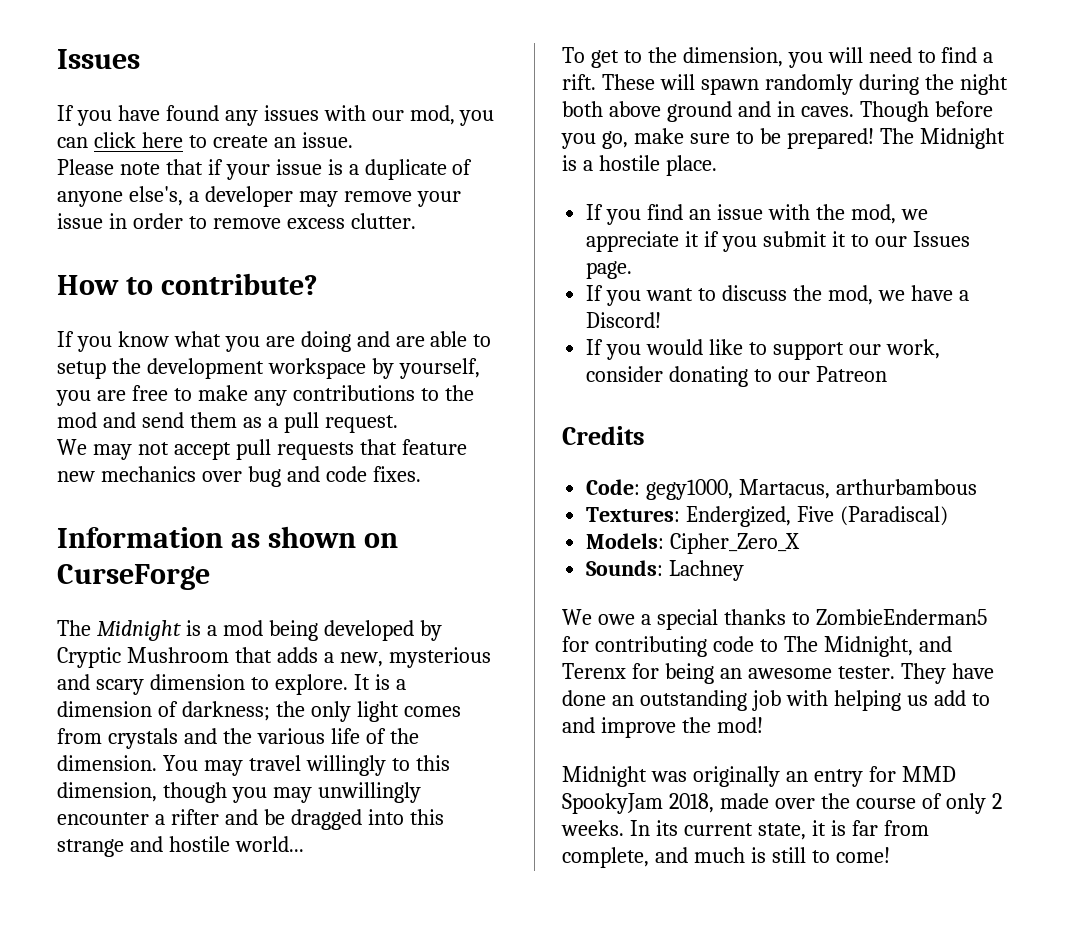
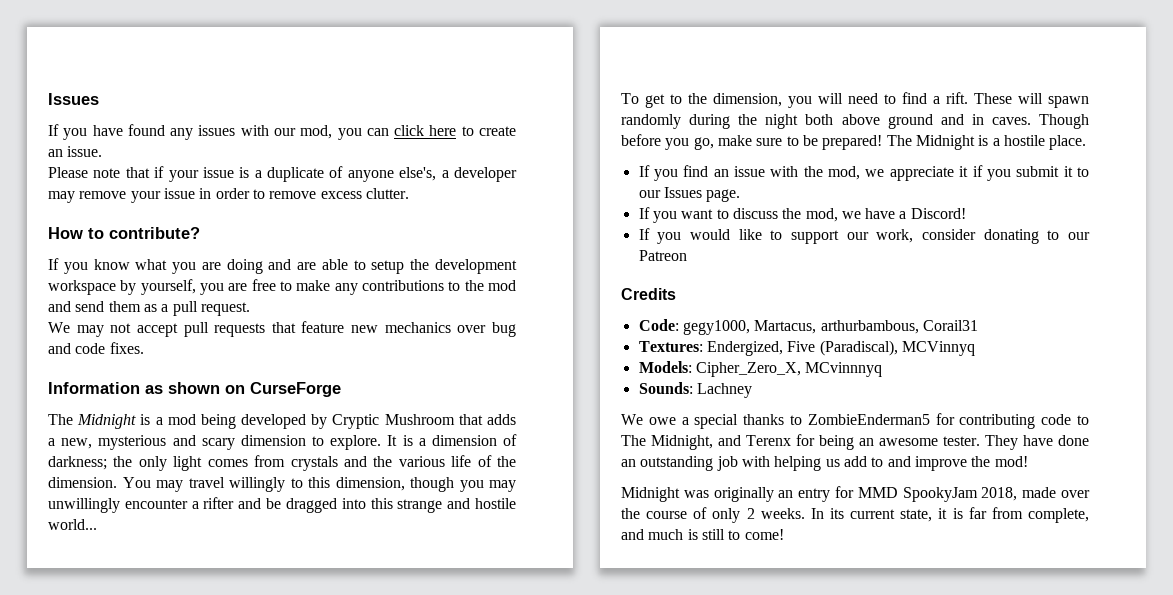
[836,479,978,495] arthurbambous -> [820,320,978,334] arthurbambous, Corail31
[840,506,949,526] (Paradiscal) -> [819,340,975,356] (Paradiscal), MCVinnyq
[670,533,801,554] Cipher_Zero_X -> [695,362,883,377] Cipher_Zero_X, MCvinnnyq

